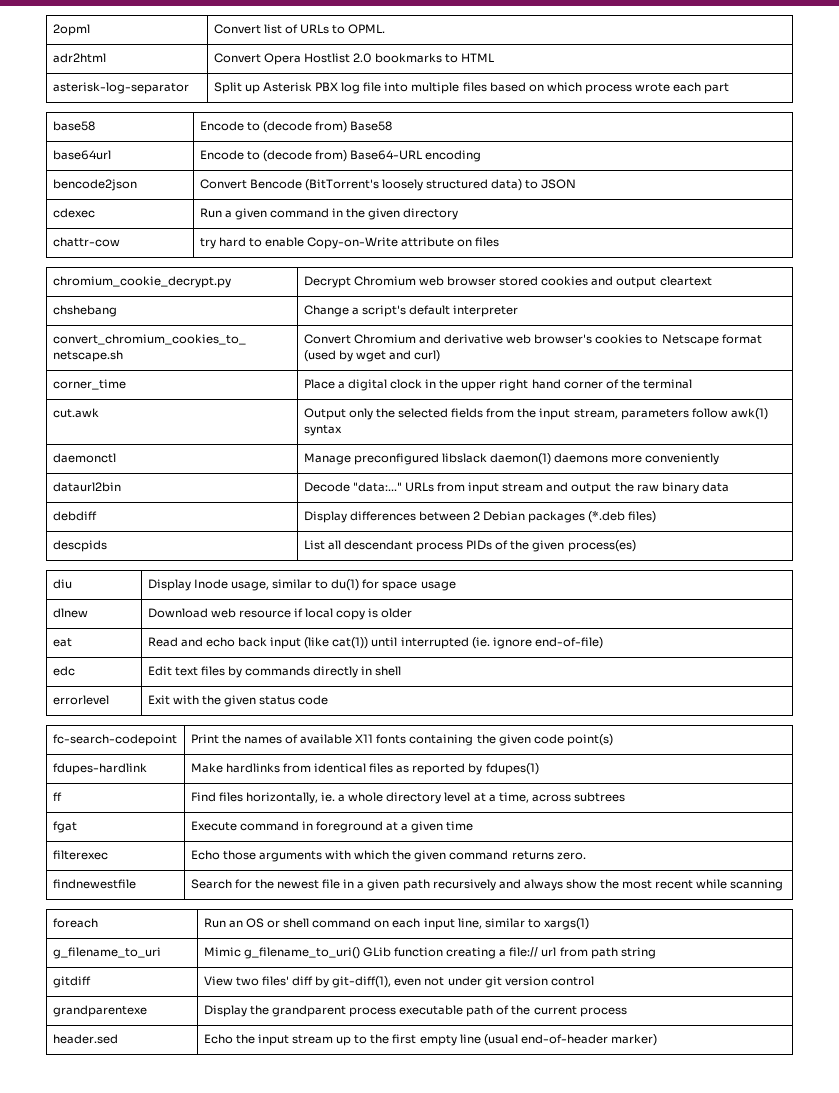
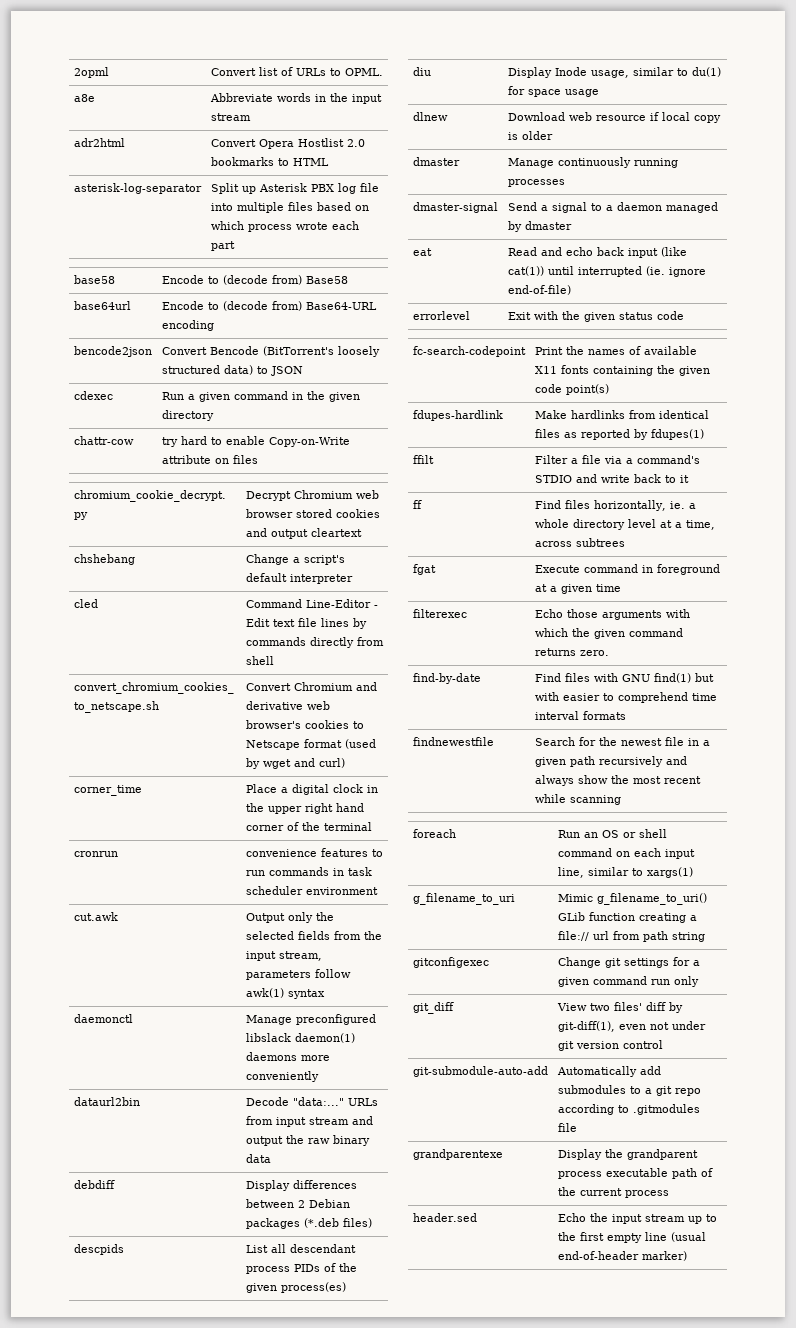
(386, 29) none -> [73,94,95,102] [209,93,382,104] [210,113,251,121] // a8e | Abbreviate words in the input stream
(519, 311) none -> [73,599,98,608] [245,599,378,608] [245,618,367,629] [245,637,384,648] [245,656,274,665] // cled | Command Line-Editor - Edit text file lines by commands directly from shell
(692, 384) none -> [73,851,118,857] [245,848,383,857] [245,867,372,876] [245,886,378,895] // cronrun | convenience features to run commands in task scheduler environment
(413, 613) none -> [412,157,460,166] [507,157,678,168] [507,179,565,187] [412,202,498,213] [507,202,718,213] [507,221,572,232] // dmaster | Manage continuously running processes // dmaster-signal | Send a signal to a daemon managed by dmaster
[52,666,75,676] [147,666,402,678] // edc | Edit text files by commands directly in shell -> (571, 290) none
(539, 769) none -> [412,455,434,464] [534,455,700,464] [534,474,689,483] // ffilt | Filter a file via a command's STDIO and write back to it
(586, 856) none -> [412,673,481,684] [534,673,714,683] [534,692,717,703] [534,711,626,720] // find-by-date | Find files with GNU find(1) but with easier to comprehend time interval formats
[52,976,91,988] gitdiff -> [412,957,489,968] [557,957,700,968] [557,976,699,987] [412,1002,454,1014] gitconfigexec | Change git settings for a given command run only // git_diff
(594, 981) none -> [412,1066,548,1077] [556,1066,661,1077] [557,1085,701,1096] [557,1104,700,1115] [557,1123,577,1132] // git-submodule-auto-add | Automatically add submodules to a git repo according to .gitmodules file

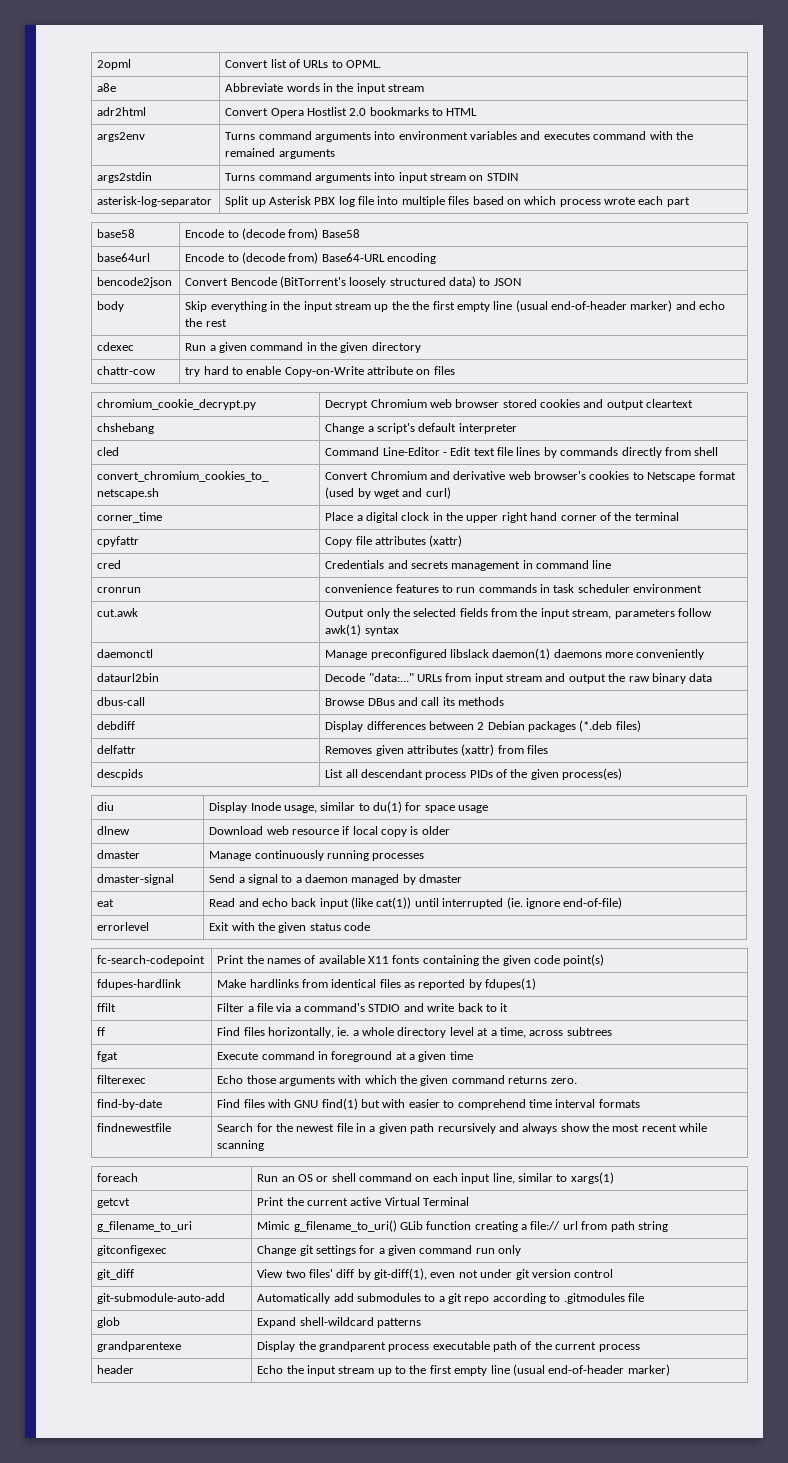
(329, 162) none -> [97,132,146,142] [225,131,693,142] [225,148,335,159] [97,172,153,183] [225,172,518,183] // args2env | Turns command arguments into environment variables and executes command with the remained arguments // args2stdin | Turns command arguments into input stream on STDIN
(303, 371) none -> [97,301,125,312] [185,300,726,312] [185,318,227,327] // body | Skip everything in the input stream up the the first empty line (usual end-of-header marker) and echo the rest
(372, 826) none -> [97,536,140,547] [325,535,463,547] [97,560,122,569] [325,560,612,571] // cpyfattr | Copy file attributes (xattr) // cred | Credentials and secrets management in command line
(271, 1158) none -> [97,697,146,706] [325,697,505,706] // dbus-call | Browse DBus and call its methods
(372, 1223) none -> [97,745,137,754] [325,744,549,756] // delfattr | Removes given attributes (xattr) from files
(693, 872) none -> [97,1198,131,1208] [257,1197,470,1206] // getcvt | Print the current active Virtual Terminal
(577, 1127) none -> [97,1317,121,1328] [257,1317,421,1328] // glob | Expand shell-wildcard patterns
[412,1213,477,1222] header.sed -> [97,1365,135,1374] header

